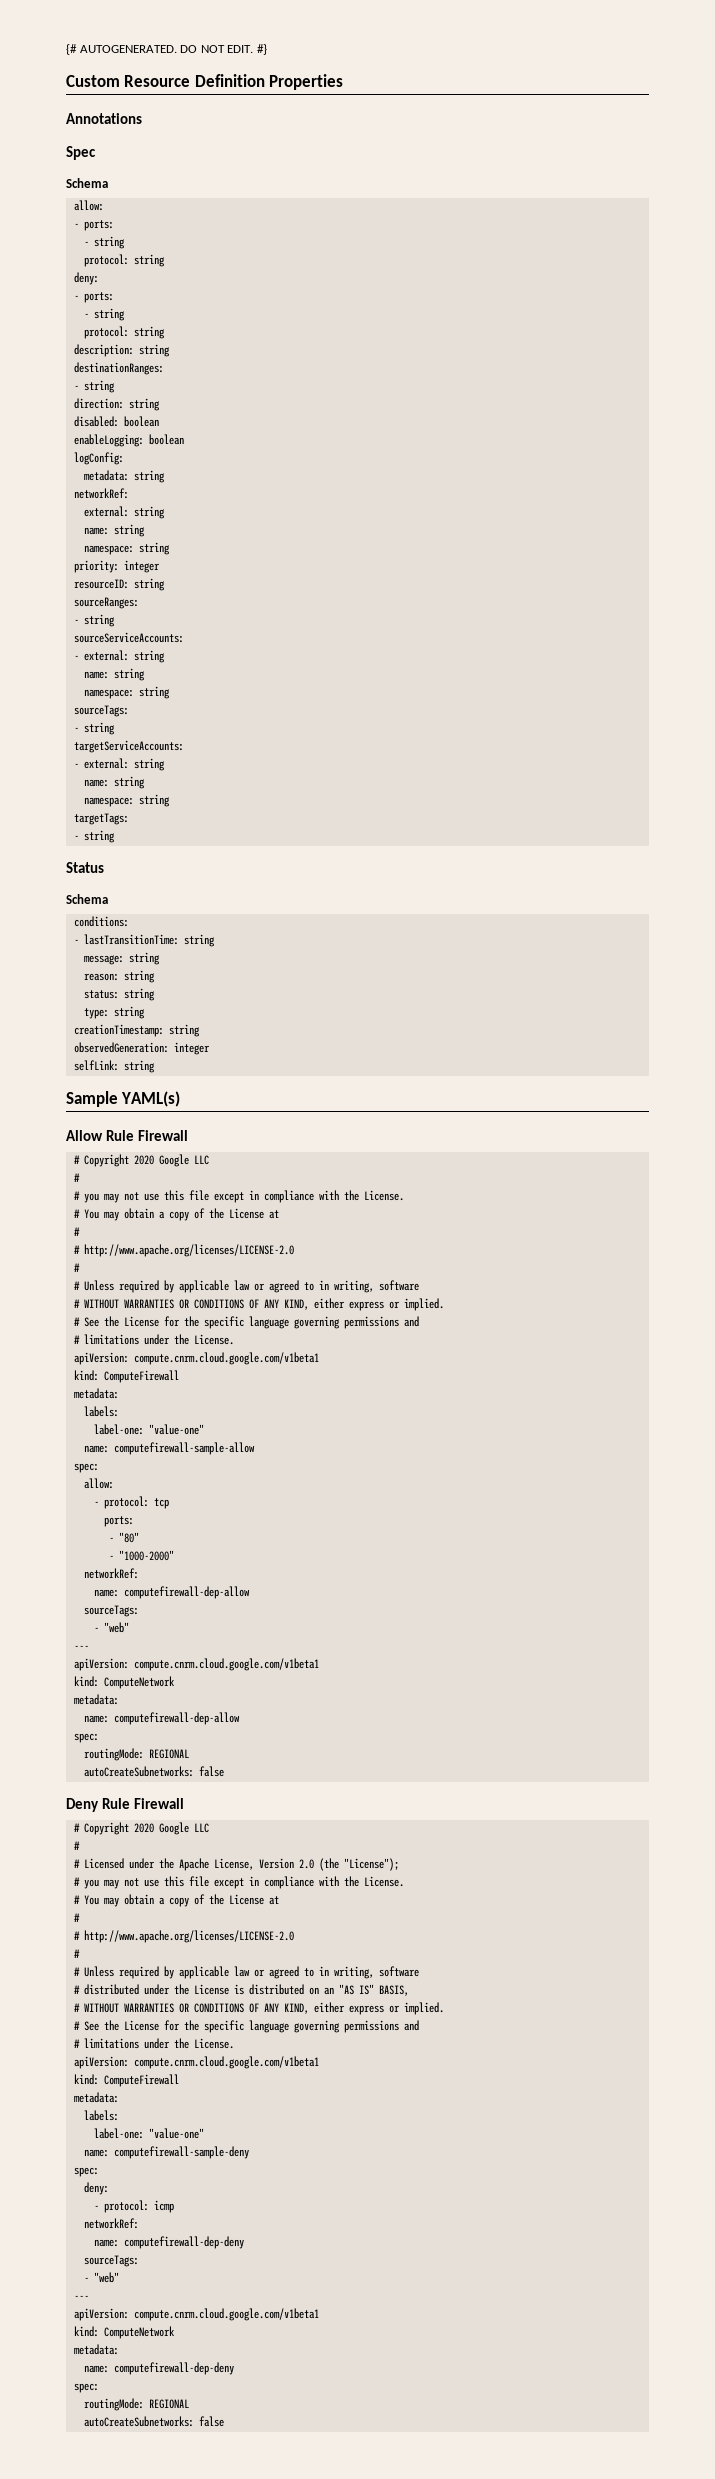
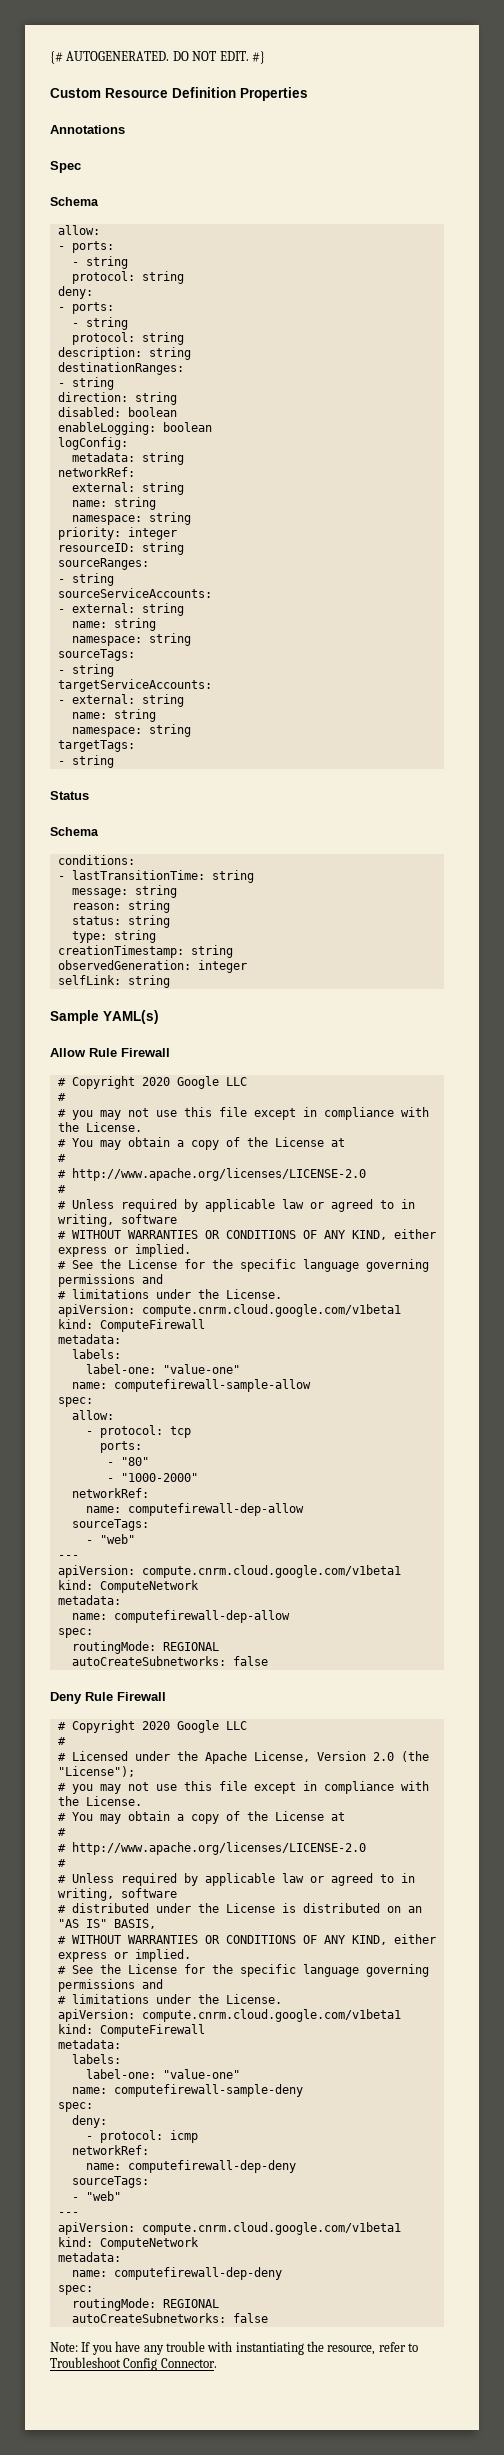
(224, 2421) none -> [50,2341,419,2355] [50,2357,217,2371] // Note: If you have any trouble with instantiating the resource, refer to Troubleshoot Config Connector.

